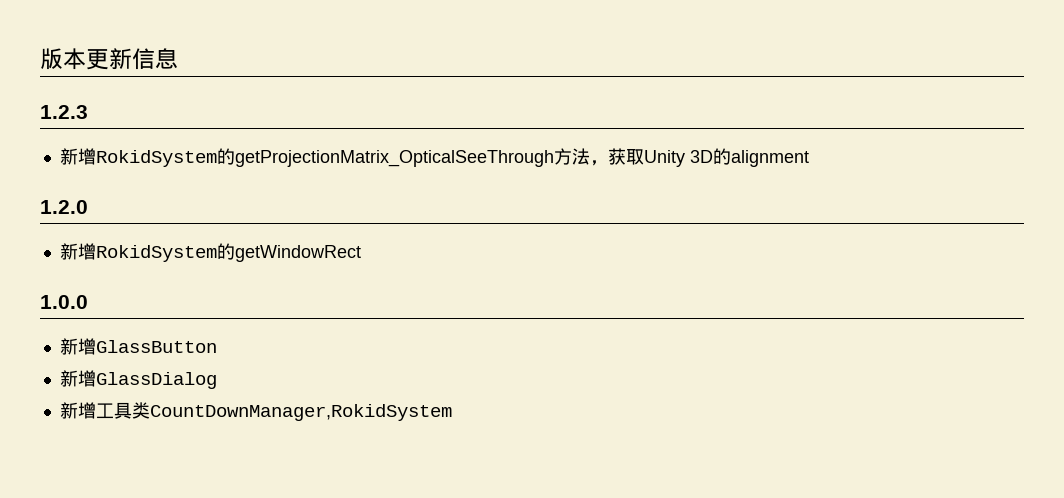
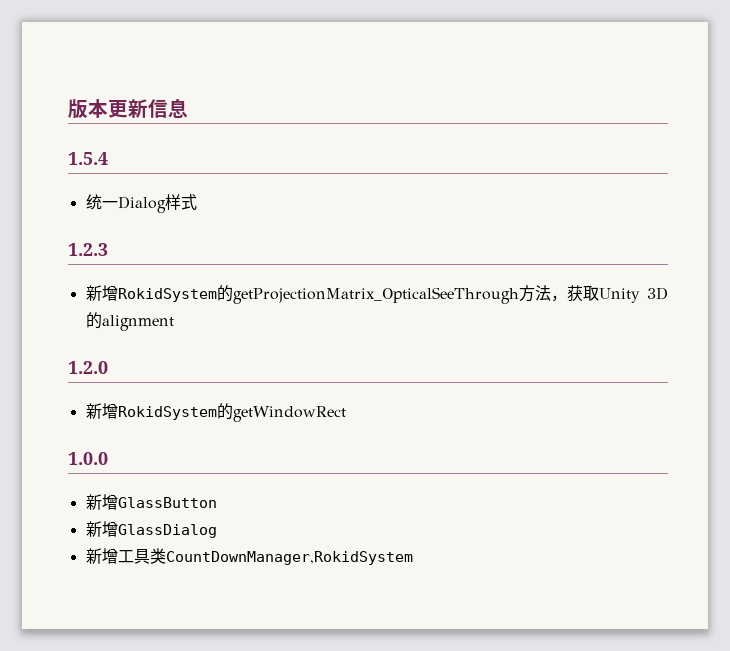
(178, 58) none -> [68,152,108,165] [85,194,197,213] // 1.5.4 // 统一Dialog样式

